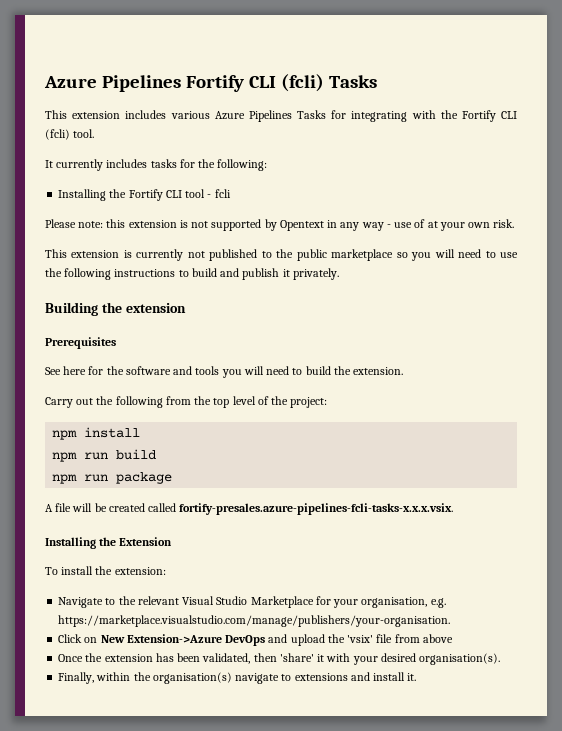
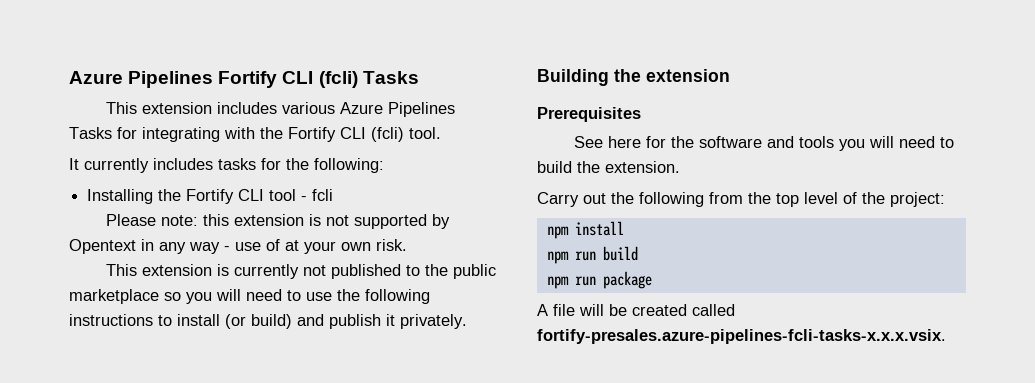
[191,268,217,277] build -> [177,314,292,329] install (or build)
[45,537,173,549] [45,566,166,575] [58,596,446,608] [58,615,451,627] [58,634,453,646] [58,653,501,665] [58,672,417,684] // Installing the Extension // To install the extension: // Navigate to the relevant Visual Studio Marketplace for your organisation, e.g. https://marketplace.visualstudio.com/manage/publishers/your-organisation. // Click on New Extension->Azure DevOps and upload the 'vsix' file from above // Once the extension has been validated, then 'share' it with your desired organisation(s). // Finally, within the organisation(s) navigate to extensions and install it. -> (946, 336) none

